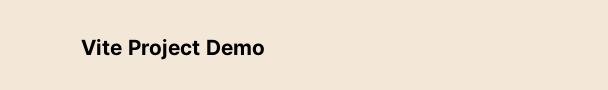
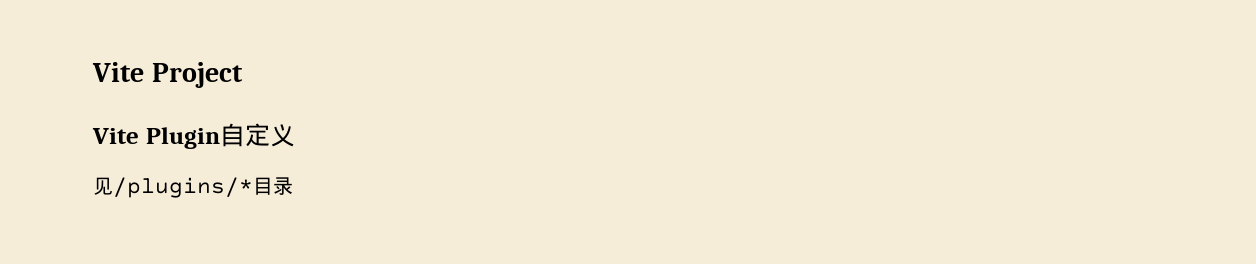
[205,39,265,56] Demo -> [92,123,295,149] [93,177,293,198] // Vite Plugin自定义 // 见/plugins/*目录

